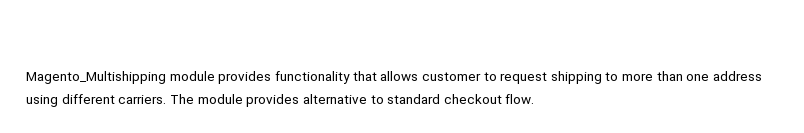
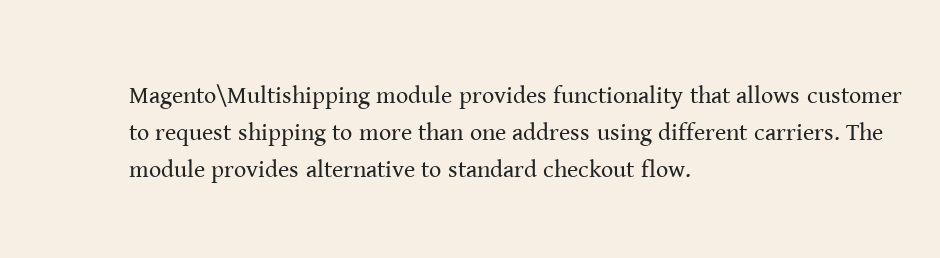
[26,71,166,84] Magento_Multishipping -> [129,84,370,109] Magento\Multishipping

